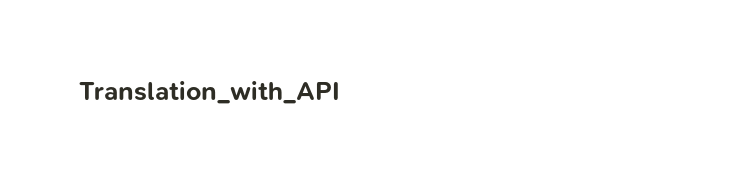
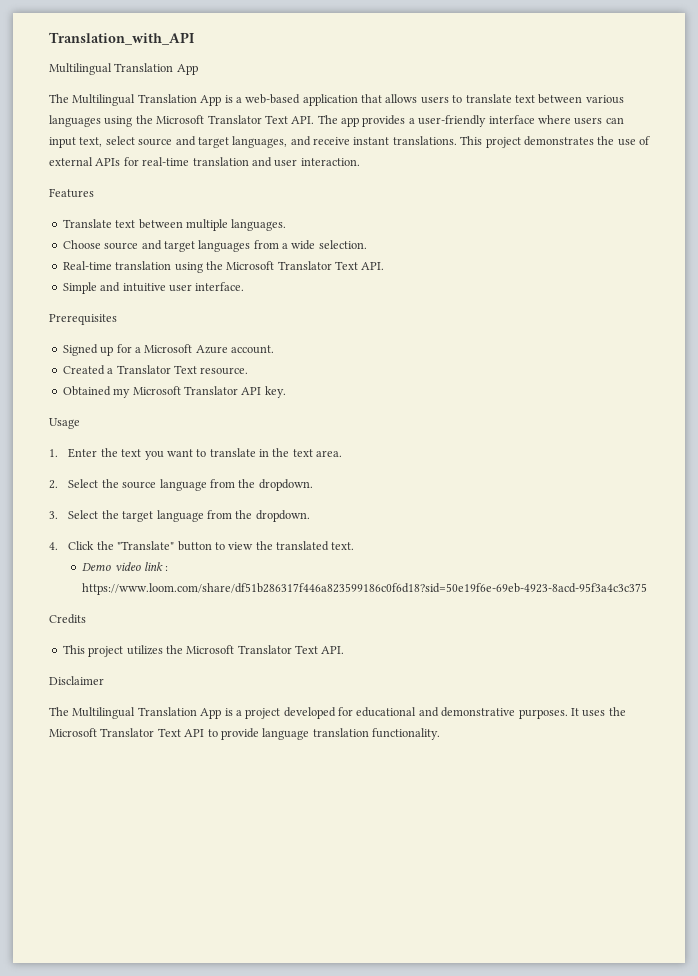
(340, 92) none -> [49,63,198,75] [49,94,624,106] [49,115,624,127] [49,136,650,148] [49,157,360,167] [49,188,94,198] [62,219,287,231] [62,240,367,252] [62,261,385,273] [62,282,245,294] [49,314,117,325] [62,344,274,356] [62,365,249,375] [62,386,286,398] [49,418,80,429] [49,448,343,460] [49,479,313,491] [49,510,310,522] [49,541,355,551] [82,562,169,571] [82,583,648,595] [49,614,86,624] [62,645,345,657] [49,676,104,685] [49,707,626,719] [49,728,440,740] // Multilingual Translation App // The Multilingual Translation App is a web-based application that allows users to translate text between various languages using the Microsoft Translator Text API. The app provides a user-friendly interface where users can input text, select source and target languages, and receive instant translations. This project demonstrates the use of external APIs for real-time translation and user interaction. // Features // Translate text between multiple languages. // Choose source and target languages from a wide selection. // Real-time translation using the Microsoft Translator Text API. // Simple and intuitive user interface. // Prerequisites // Signed up for a Microsoft Azure account. // Created a Translator Text resource. // Obtained my Microsoft Translator API key. // Usage // 1. Enter the text you want to translate in the text area. // 2. Select the source language from the dropdown. // 3. Select the target language from the dropdown. // 4. Click the "Translate" button to view the translated text. // Demo video link : https://www.loom.com/share/df51b286317f446a823599186c0f6d18?sid=50e19f6e-69eb-4923-8acd-95f3a4c3c375 // Credits // This project utilizes the Microsoft Translator Text API. // Disclaimer // The Multilingual Translation App is a project developed for educational and demonstrative purposes. It uses the Microsoft Translator Text API to provide language translation functionality.

